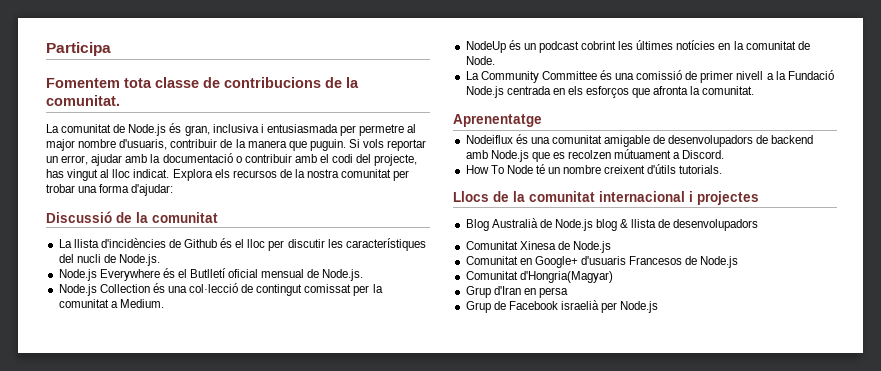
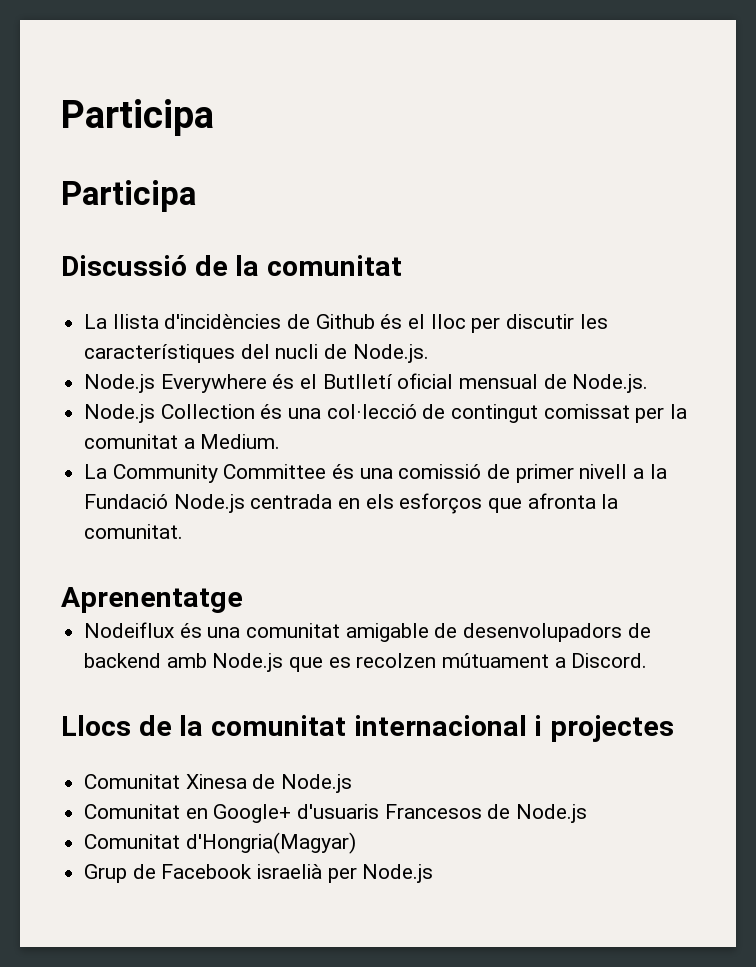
[46,42,111,56] [46,77,359,88] [46,95,120,106] [46,123,417,136] [46,139,427,151] [46,153,418,166] [46,169,410,181] [46,184,174,196] Participa // Fomentem tota classe de contribucions de la comunitat. // La comunitat de Node.js és gran, inclusiva i entusiasmada per permetre al major nombre d'usuaris, contribuir de la manera que puguin. Si vols reportar un error, ajudar amb la documentació o contribuir amb el codi del projecte, has vingut al lloc indicat. Explora els recursos de la nostra comunitat per trobar una forma d'ajudar: -> [61,99,214,136] [61,180,196,212] Participa // Participa
[465,40,810,53] [465,56,495,65] // NodeUp és un podcast cobrint les últimes notícies en la comunitat de Node. -> (281, 441) none
[465,164,723,174] // How To Node té un nombre creixent d'útils tutorials. -> (648, 660) none
[465,218,759,231] // Blog Australià de Node.js blog & llista de desenvolupadors -> (675, 728) none
[465,286,568,298] // Grup d'Iran en persa -> (356, 843) none

